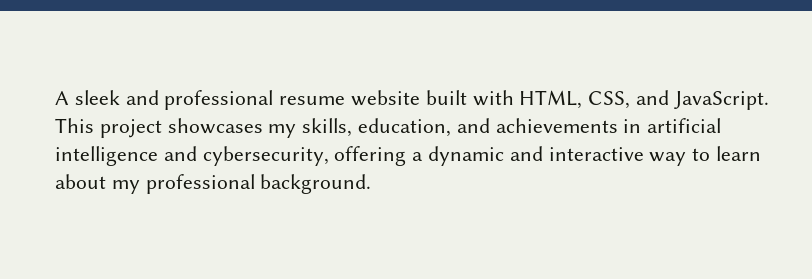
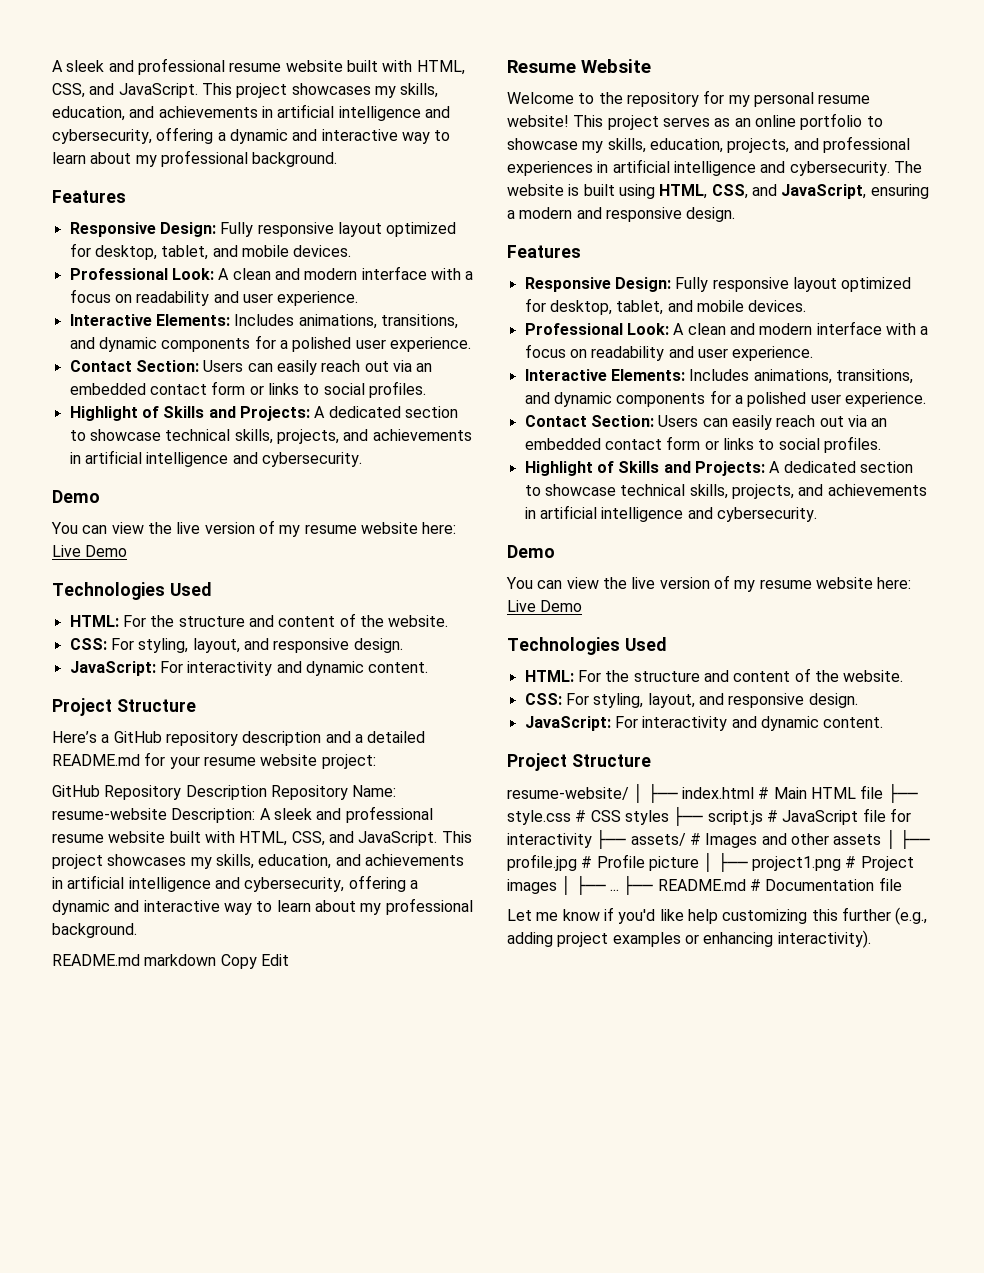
(372, 184) none -> [52,190,126,203] [69,222,457,237] [69,243,352,260] [69,266,474,280] [69,289,359,306] [69,314,458,329] [69,335,471,352] [69,360,433,375] [69,381,426,398] [69,406,458,421] [69,429,472,444] [69,450,362,467] [52,490,100,503] [51,520,457,537] [52,545,128,557] [52,582,211,600] [69,613,449,627] [69,638,403,653] [69,661,429,676] [52,698,196,716] [52,731,426,746] [52,752,376,769] [52,785,397,800] [52,806,433,823] [52,831,472,846] [52,854,464,869] [52,875,418,892] [52,898,473,915] [52,923,137,938] [52,954,289,969] [507,59,651,73] [507,90,871,107] [507,113,883,130] [507,136,910,153] [507,159,922,176] [507,184,929,199] [507,207,736,222] [507,245,581,258] [524,277,912,292] [524,298,807,315] [524,321,929,335] [524,344,814,361] [524,369,913,384] [524,390,926,407] [524,415,888,430] [524,436,881,453] [524,461,913,476] [524,484,927,499] [524,505,817,522] [507,545,555,558] [506,575,912,592] [507,600,583,612] [507,637,666,655] [524,668,904,682] [524,693,858,708] [524,716,884,731] [507,753,651,771] [507,783,918,803] [507,806,911,826] [507,829,930,849] [507,852,914,872] [507,875,902,895] [507,907,928,925] [507,930,871,948] // Features // Responsive Design: Fully responsive layout optimized for desktop, tablet, and mobile devices. // Professional Look: A clean and modern interface with a focus on readability and user experience. // Interactive Elements: Includes animations, transitions, and dynamic components for a polished user experience. // Contact Section: Users can easily reach out via an embedded contact form or links to social profiles. // Highlight of Skills and Projects: A dedicated section to showcase technical skills, projects, and achievements in artificial intelligence and cybersecurity. // Demo // You can view the live version of my resume website here: Live Demo // Technologies Used // HTML: For the structure and content of the website. // CSS: For styling, layout, and responsive design. // JavaScript: For interactivity and dynamic content. // Project Structure // Here’s a GitHub repository description and a detailed README.md for your resume website project: // GitHub Repository Description Repository Name: resume-website Description: A sleek and professional resume website built with HTML, CSS, and JavaScript. This project showcases my skills, education, and achievements in artificial intelligence and cybersecurity, offering a dynamic and interactive way to learn about my professional background. // README.md markdown Copy Edit // Resume Website // Welcome to the repository for my personal resume website! This project serves as an online portfolio to showcase my skills, education, projects, and professional experiences in artificial intelligence and cybersecurity. The website is built using HTML, CSS, and JavaScript, ensuring a modern and responsive design. // Features // Responsive Design: Fully responsive layout optimized for desktop, tablet, and mobile devices. // Professional Look: A clean and modern interface with a focus on readability and user experience. // Interactive Elements: Includes animations, transitions, and dynamic components for a polished user experience. // Contact Section: Users can easily reach out via an embedded contact form or links to social profiles. // Highlight of Skills and Projects: A dedicated section to showcase technical skills, projects, and achievements in artificial intelligence and cybersecurity. // Demo // You can view the live version of my resume website here: Live Demo // Technologies Used // HTML: For the structure and content of the website. // CSS: For styling, layout, and responsive design. // JavaScript: For interactivity and dynamic content. // Project Structure // resume-website/ │ ├── index.html # Main HTML file ├── style.css # CSS styles ├── script.js # JavaScript file for interactivity ├── assets/ # Images and other assets │ ├── profile.jpg # Profile picture │ ├── project1.png # Project images │ ├── ... ├── README.md # Documentation file // Let me know if you'd like help customizing this further (e.g., adding project examples or enhancing interactivity).

